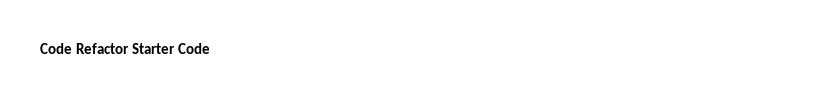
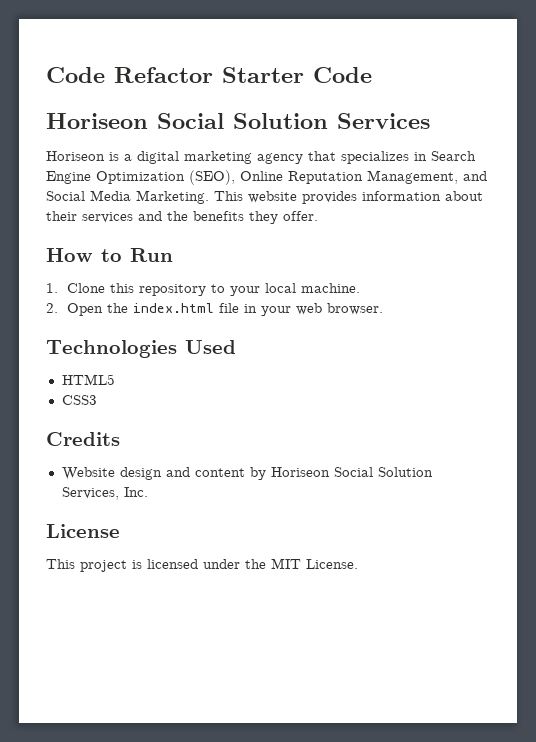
(210, 48) none -> [46,113,430,129] [46,151,476,164] [46,170,487,185] [46,190,483,204] [46,211,318,224] [46,248,173,262] [46,283,360,296] [46,303,383,316] [46,340,236,358] [61,374,115,385] [61,395,97,405] [46,432,120,446] [61,467,433,480] [61,487,148,500] [46,524,120,538] [46,558,358,572] // Horiseon Social Solution Services // Horiseon is a digital marketing agency that specializes in Search Engine Optimization (SEO), Online Reputation Management, and Social Media Marketing. This website provides information about their services and the benefits they offer. // How to Run // 1. Clone this repository to your local machine. // 2. Open the index.html file in your web browser. // Technologies Used // HTML5 // CSS3 // Credits // Website design and content by Horiseon Social Solution Services, Inc. // License // This project is licensed under the MIT License.

